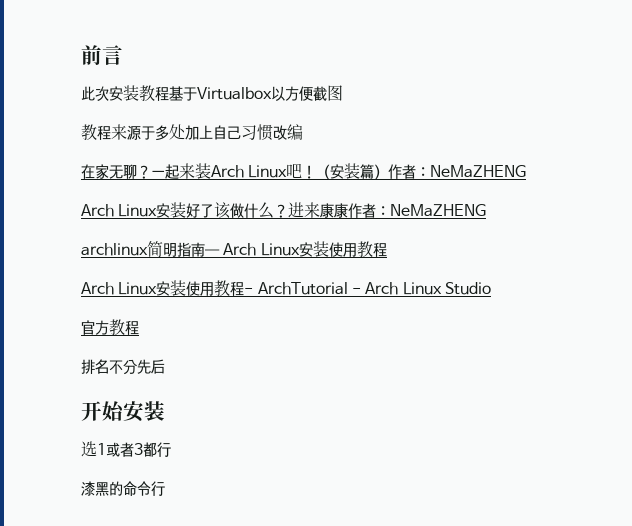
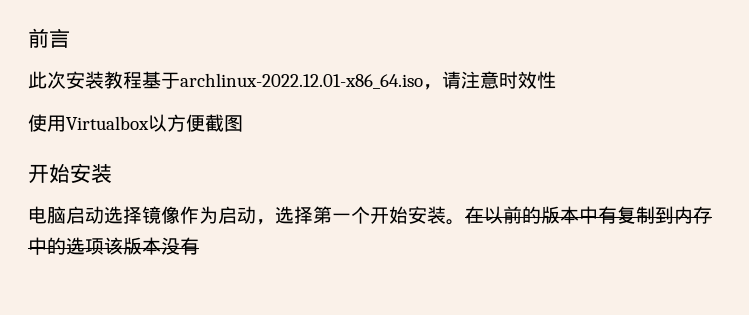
[197,85,343,101] [81,124,303,141] [81,163,527,180] [81,202,487,219] [81,241,387,258] [81,280,491,297] [81,319,139,336] [81,359,165,375] [81,401,165,422] [81,441,171,457] [81,481,165,496] Virtualbox以方便截图 // 教程来源于多处加上自己习惯改编 // 在家无聊？一起来装Arch Linux吧！（安装篇）作者：NeMaZHENG // Arch Linux安装好了该做什么？进来康康作者：NeMaZHENG // archlinux简明指南— Arch Linux安装使用教程 // Arch Linux安装使用教程- ArchTutorial - Arch Linux Studio // 官方教程 // 排名不分先后 // 开始安装 // 选1或者3都行 // 漆黑的命令行 -> [180,71,556,90] [28,114,243,132] [28,163,112,184] [28,206,712,225] [28,237,199,255] archlinux-2022.12.01-x86_64.iso，请注意时效性 // 使用Virtualbox以方便截图 // 开始安装 // 电脑启动选择镜像作为启动，选择第一个开始安装。在以前的版本中有复制到内存中的选项该版本没有

